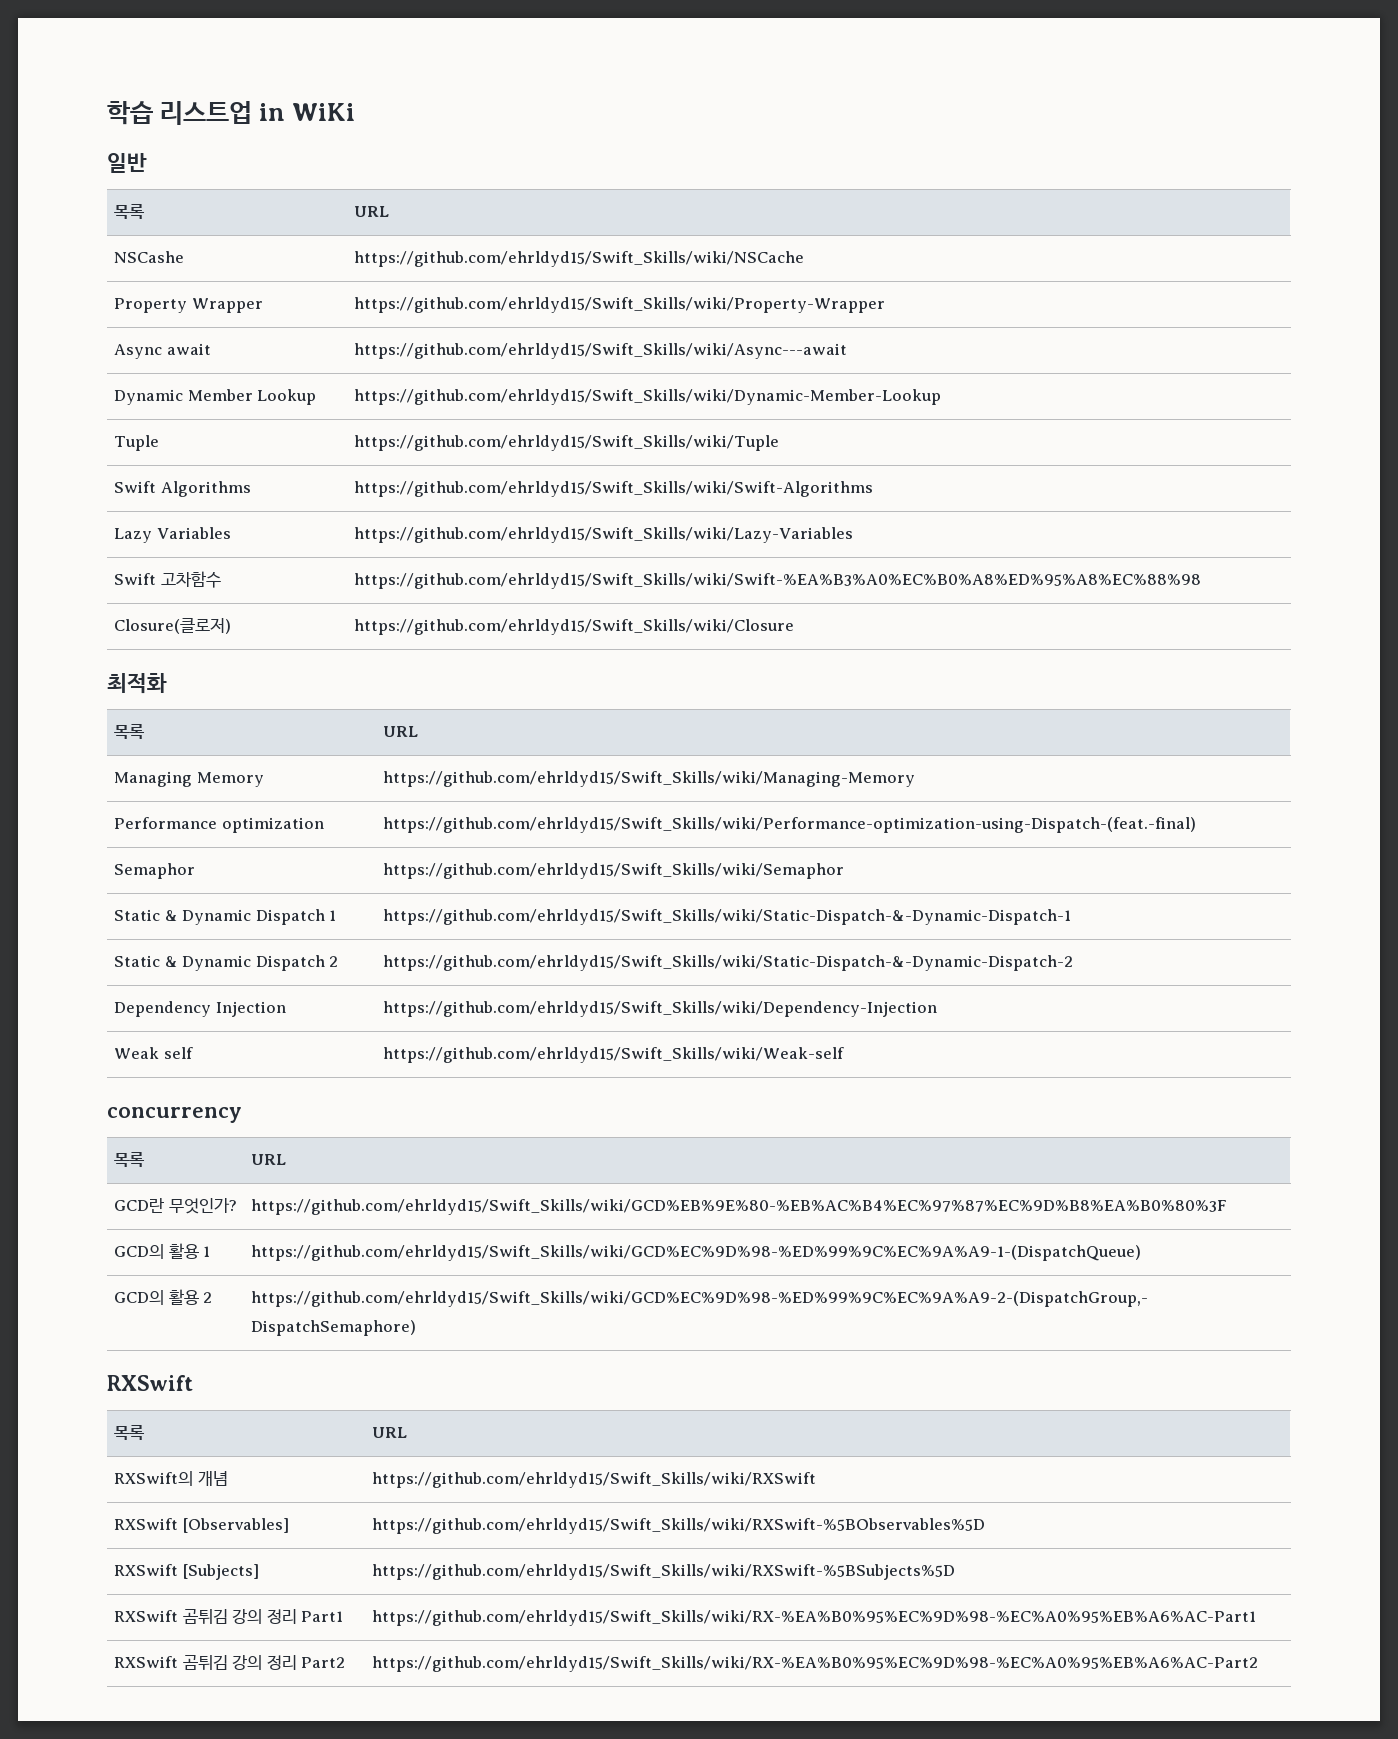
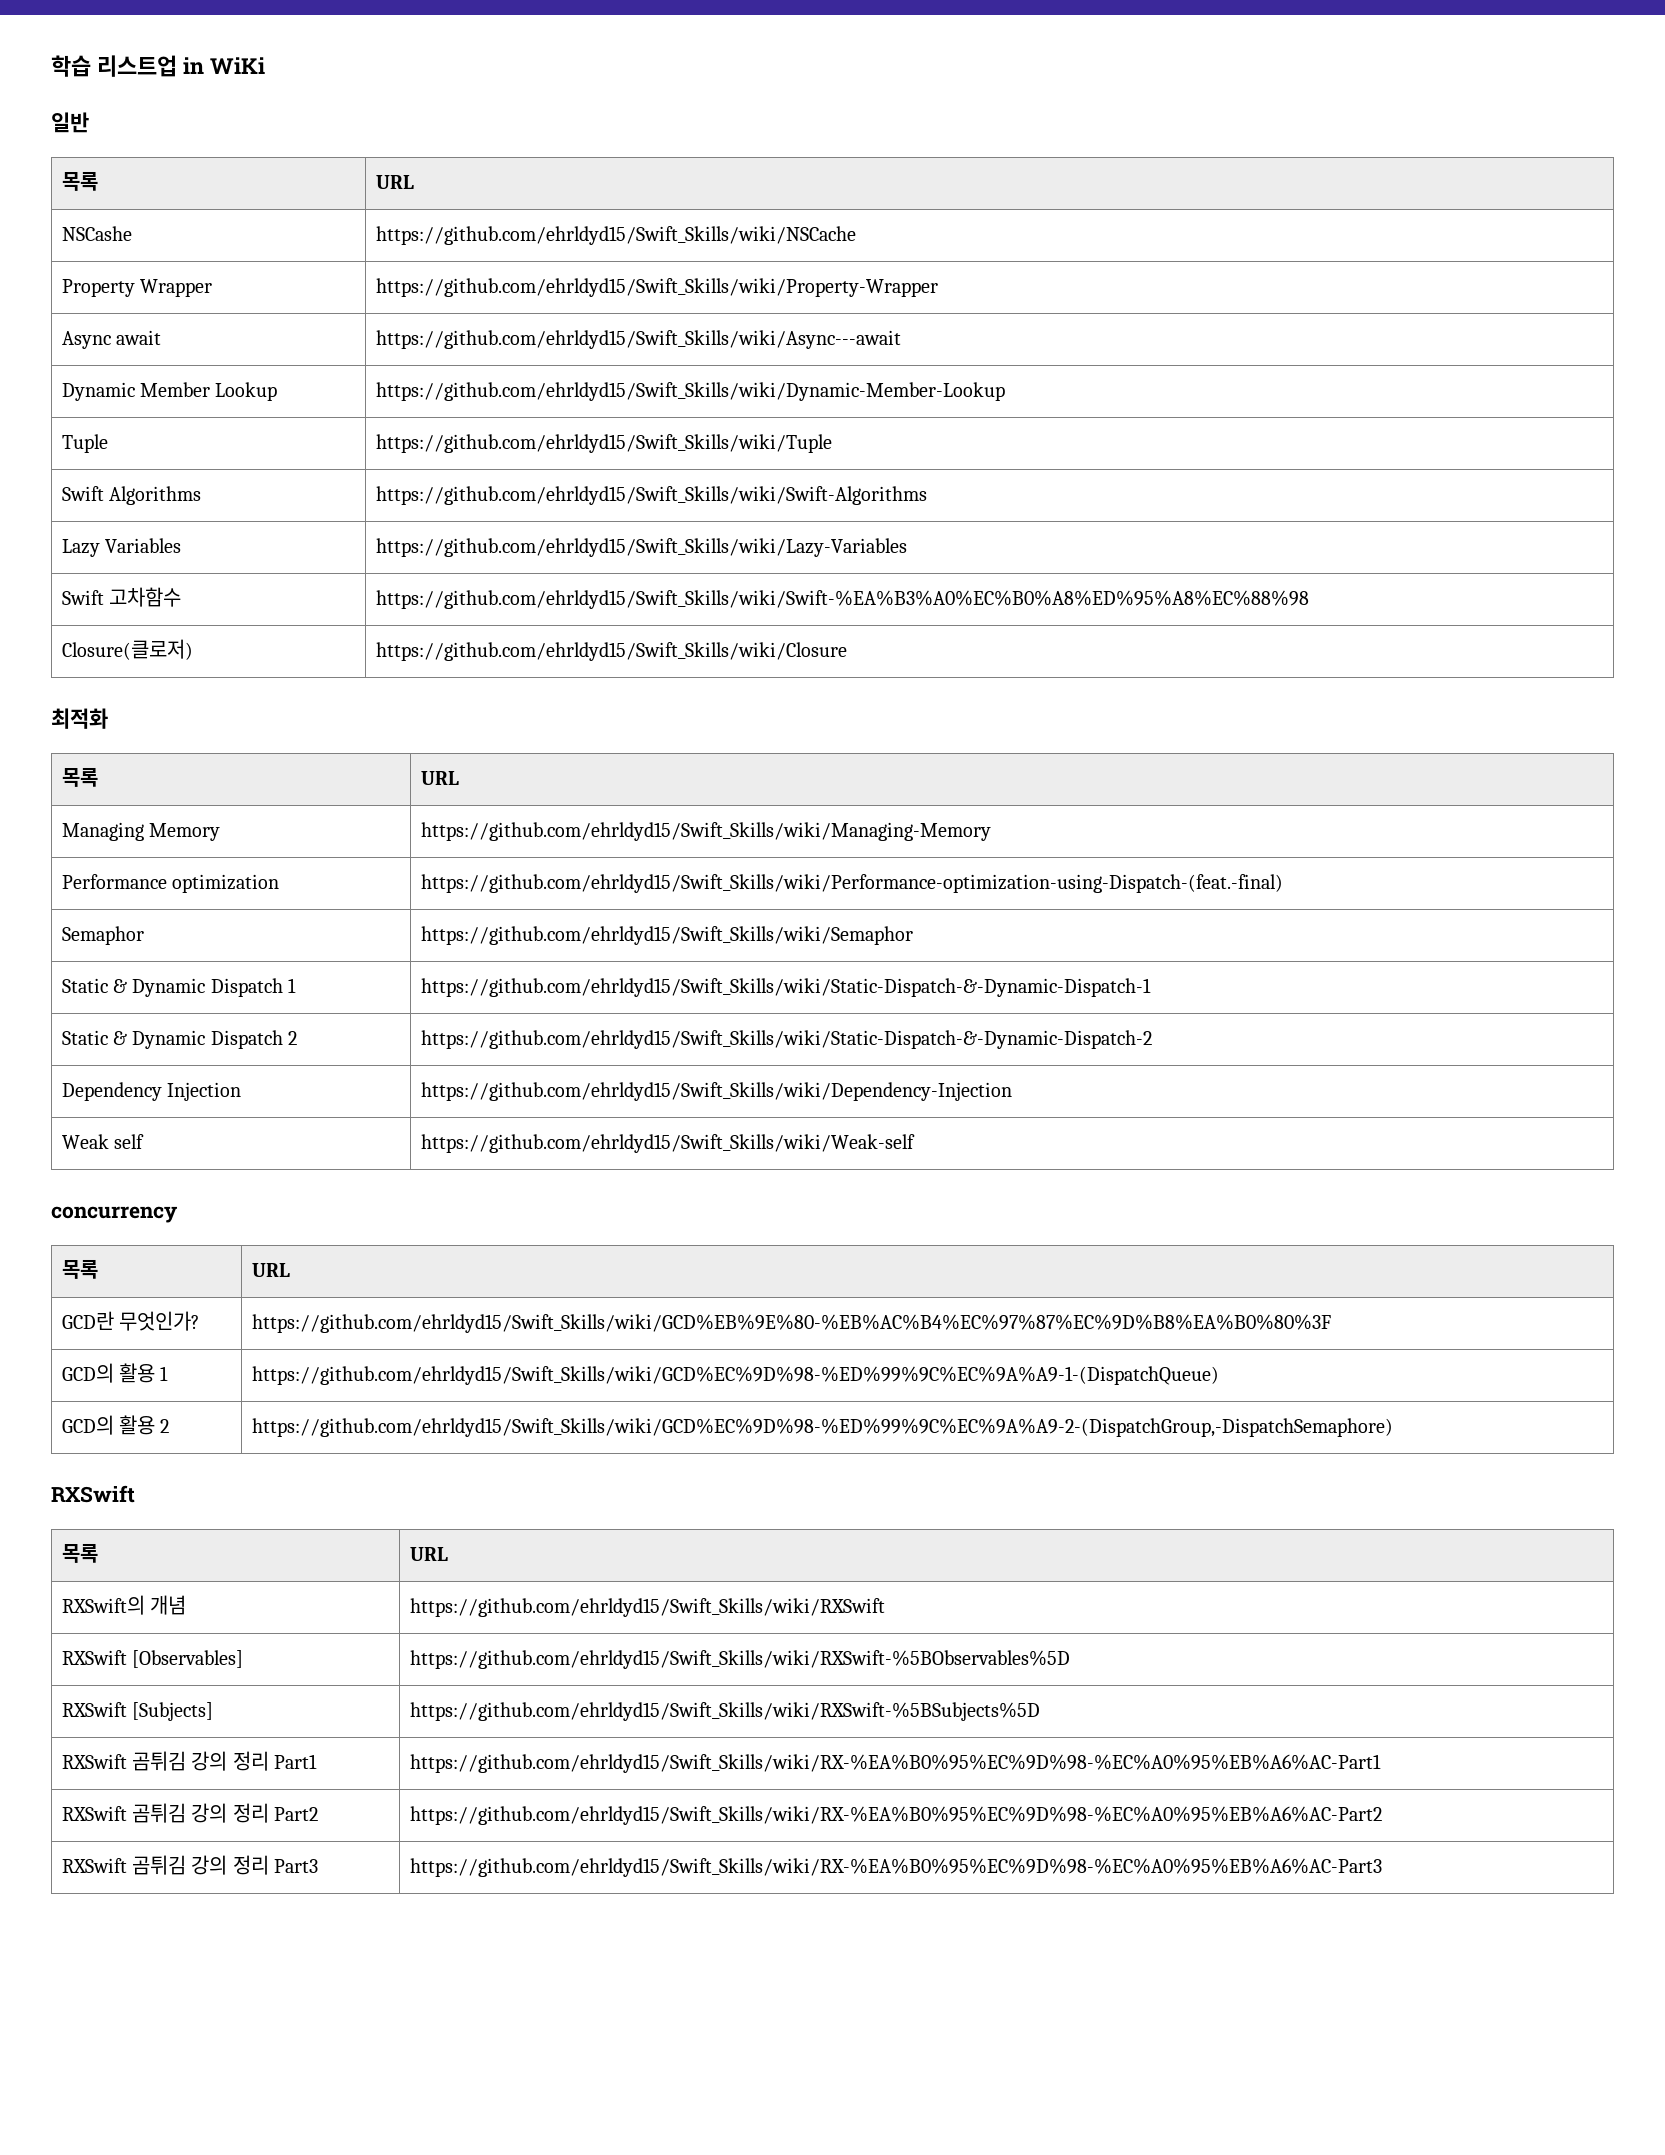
(1259, 1664) none -> [61,1855,319,1875] [409,1858,1382,1877] // RXSwift 곰튀김 강의 정리 Part3 | https://github.com/ehrldyd15/Swift_Skills/wiki/RX-%EA%B0%95%EC%9D%98-%EC%A0%95%EB%A6%AC-Part3

